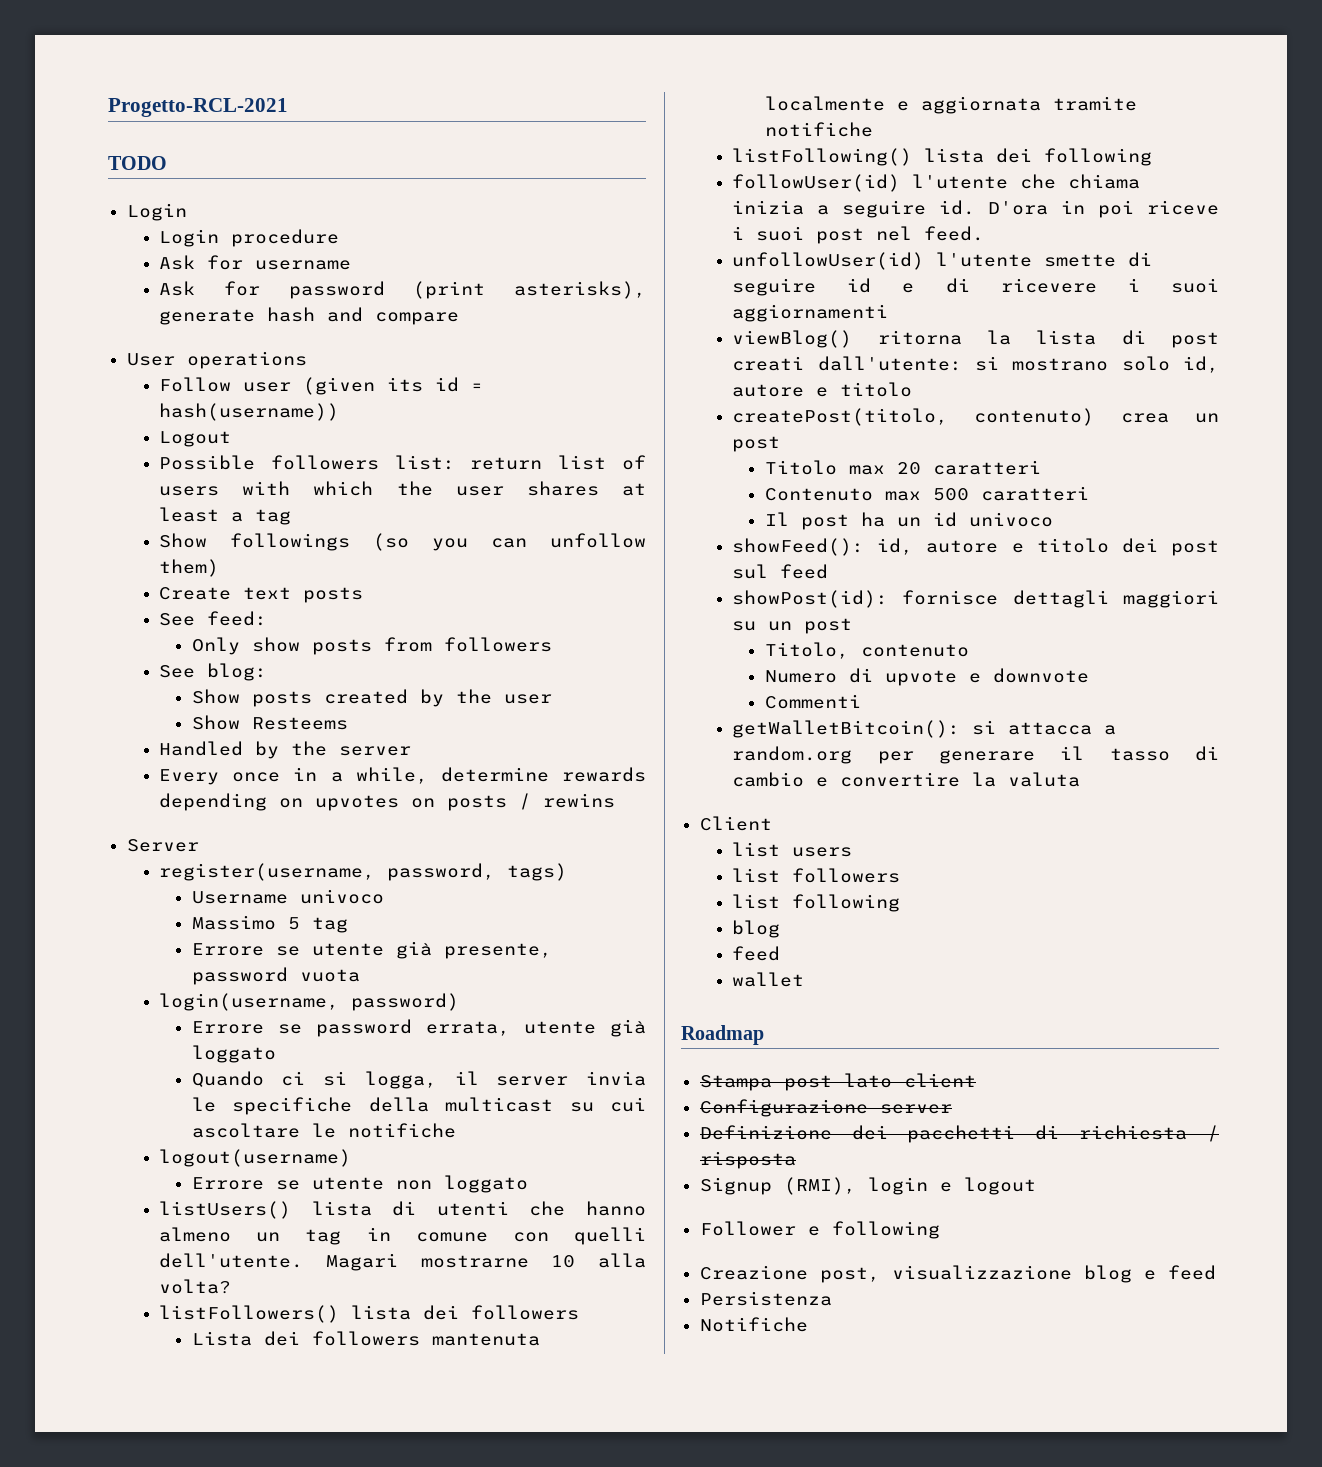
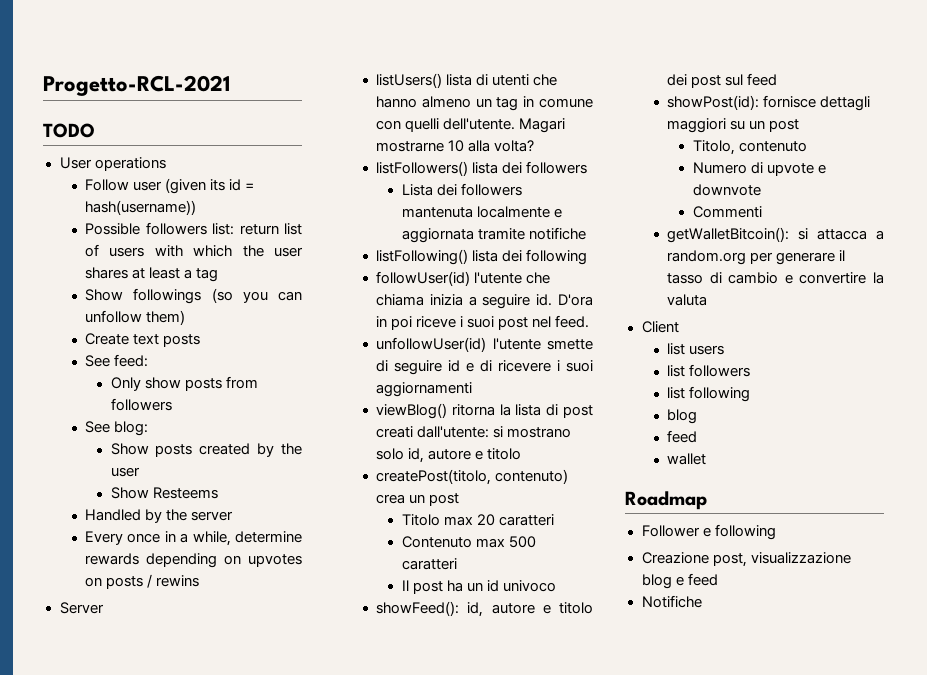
[126,203,187,221] [159,229,340,247] [159,255,352,270] [159,281,646,299] [159,307,460,325] // Login // Login procedure // Ask for username // Ask for password (print asterisks), generate hash and compare -> (95, 130) none
[159,431,232,447] // Logout -> (197, 207) none
[159,863,568,881] [191,889,384,904] [191,915,348,933] [191,941,552,959] [191,967,360,985] [159,993,460,1011] [191,1019,646,1037] [191,1045,276,1063] [191,1071,646,1089] [191,1097,646,1115] [191,1123,456,1138] [159,1149,352,1167] [191,1175,528,1193] // register(username, password, tags) // Username univoco // Massimo 5 tag // Errore se utente già presente, password vuota // login(username, password) // Errore se password errata, utente già loggato // Quando ci si logga, il server invia le specifiche della multicast su cui ascoltare le notifiche // logout(username) // Errore se utente non loggato -> (104, 608) none
[699,1073,976,1091] [699,1099,952,1117] [699,1125,1219,1143] [699,1151,796,1169] [699,1177,1036,1195] // Stampa post lato client // Configurazione server // Definizione dei pacchetti di richiesta / risposta // Signup (RMI), login e logout -> (707, 500) none
[699,1291,832,1306] // Persistenza -> (718, 579) none

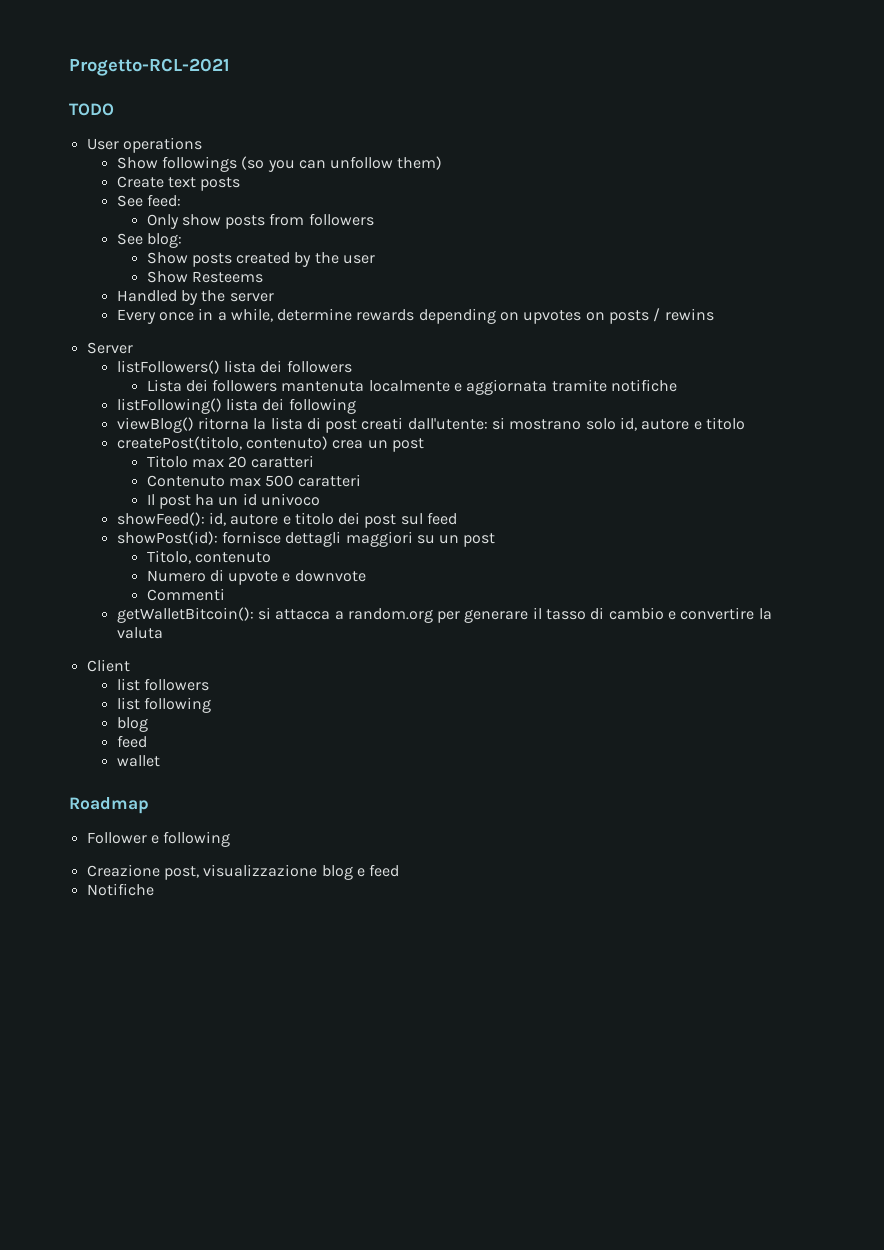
[85,178,255,194] [85,200,197,215] [85,222,302,235] [85,244,303,257] [85,267,219,282] // Follow user (given its id = hash(username)) // Possible followers list: return list of users with which the user shares at least a tag -> (202, 145) none
[376,73,558,88] [376,96,593,111] [376,118,566,133] [376,140,535,152] // listUsers() lista di utenti che hanno almeno un tag in comune con quelli dell'utente. Magari mostrarne 10 alla volta? -> (133, 348) none
[376,271,551,286] [376,294,593,309] [376,315,590,330] [376,337,593,352] [376,360,593,375] [376,382,473,397] // followUser(id) l'utente che chiama inizia a seguire id. D'ora in poi riceve i suoi post nel feed. // unfollowUser(id) l'utente smette di seguire id e di ricevere i suoi aggiornamenti -> (356, 406) none
[667,343,725,355] // list users -> (130, 665) none

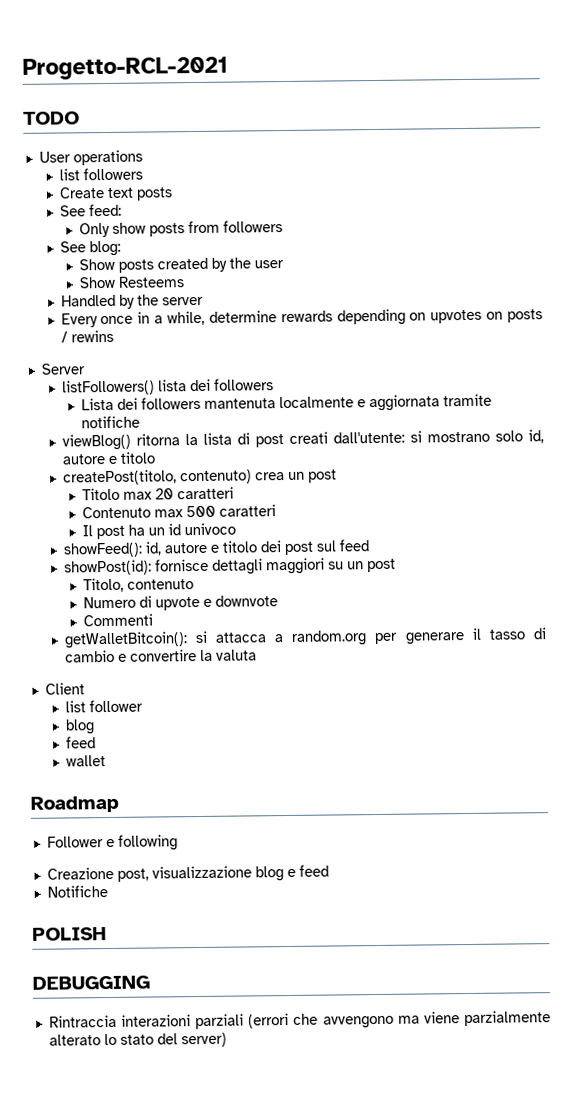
[116,156,443,172] Show followings (so you can unfollow them) -> [58,167,143,181] list followers
[116,398,356,414] // listFollowing() lista dei following -> (141, 422) none
[143,678,209,691] [116,697,211,713] followers // list following -> [88,699,143,713] follower
(154, 889) none -> [32,927,107,941] [32,975,150,990] [48,1010,552,1030] [48,1032,227,1048] // POLISH // DEBUGGING // Rintraccia interazioni parziali (errori che avvengono ma viene parzialmente alterato lo stato del server)

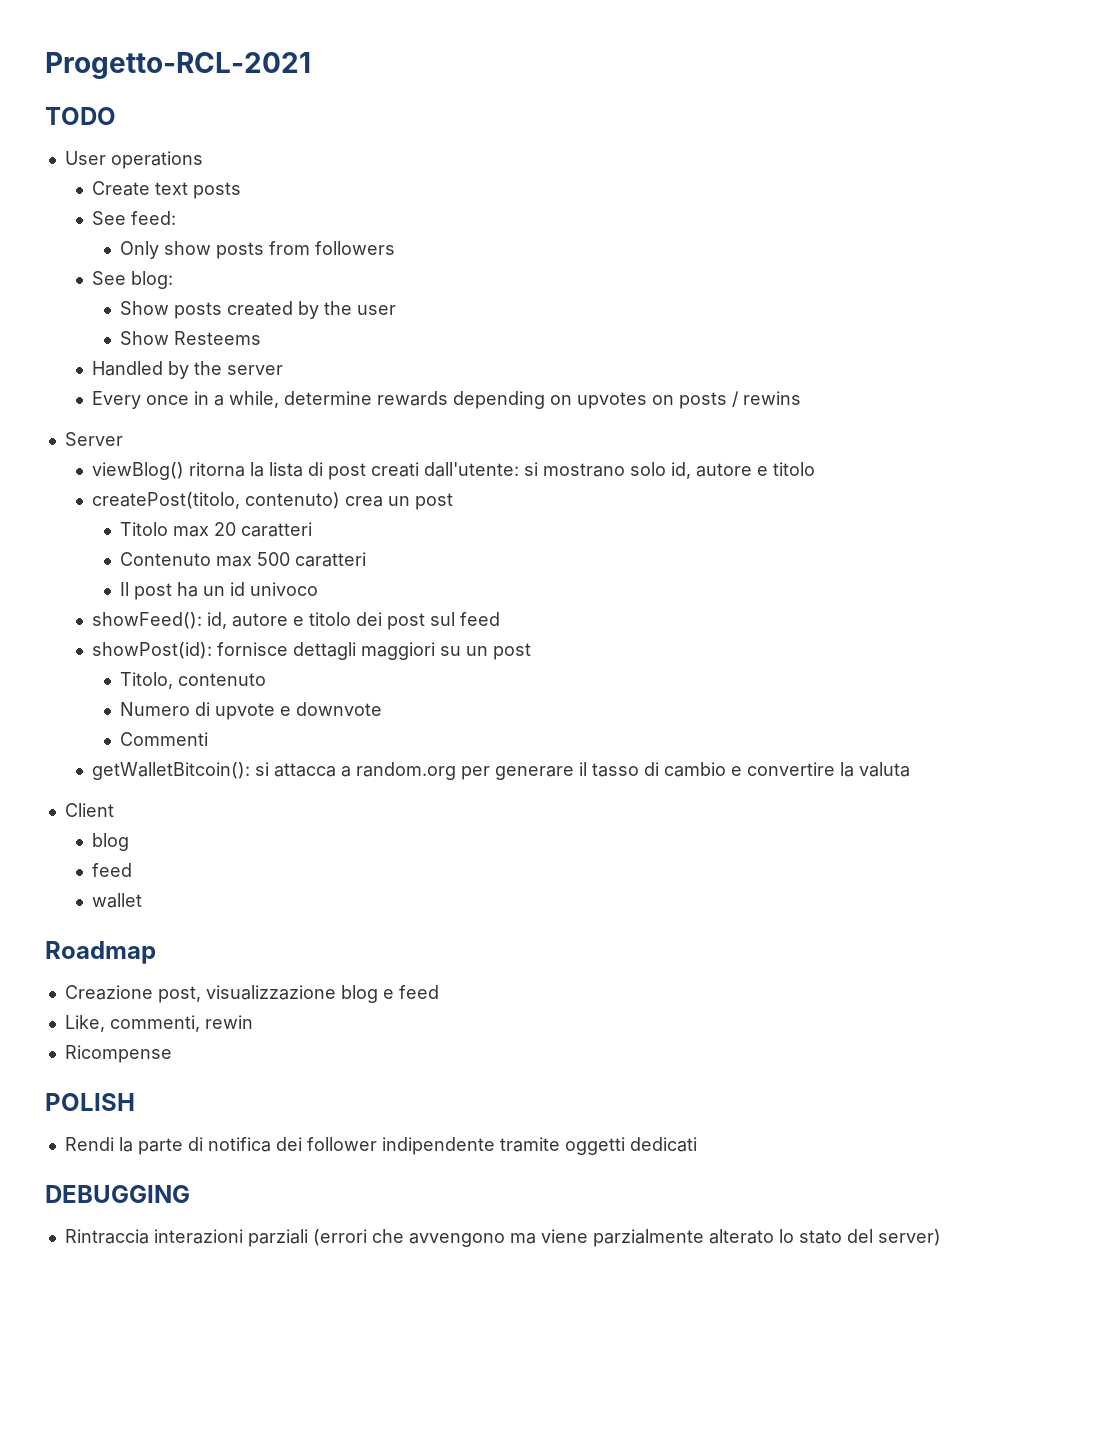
[58,167,143,181] // list followers -> (203, 160) none
[61,378,274,396] [81,393,493,412] [81,415,141,429] // listFollowers() lista dei followers // Lista dei followers mantenuta localmente e aggiornata tramite notifiche -> (123, 439) none
[64,699,143,713] // list follower -> (114, 810) none
[46,834,178,851] // Follower e following -> (156, 952) none
[46,885,108,898] [32,927,107,941] Notifiche // POLISH -> [64,1015,253,1032] [64,1045,172,1063] [45,1093,135,1111] [64,1137,697,1155] Like, commenti, rewin // Ricompense // POLISH // Rendi la parte di notifica dei follower indipendente tramite oggetti dedicati

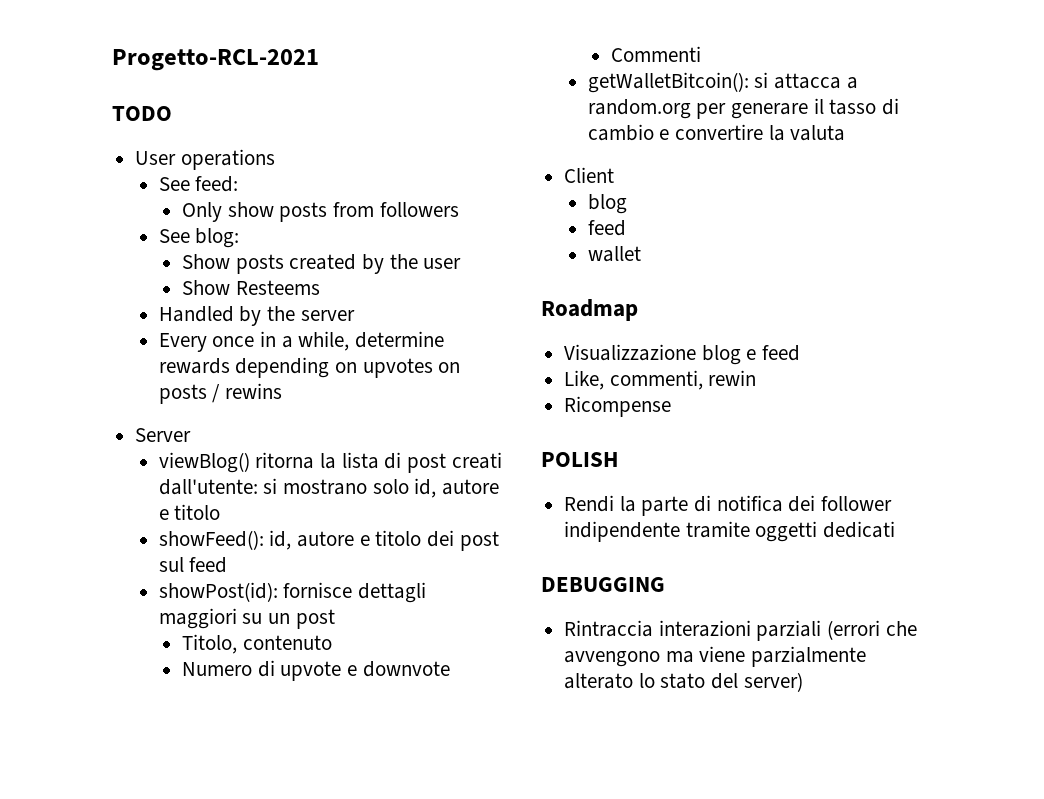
[92,181,242,199] // Create text posts -> (275, 159) none
[92,492,454,510] [120,522,313,537] [120,552,367,567] [120,582,319,600] // createPost(titolo, contenuto) crea un post // Titolo max 20 caratteri // Contenuto max 500 caratteri // Il post ha un id univoco -> (221, 512) none
[64,985,336,1003] Creazione post, visualizzazione -> [564,344,697,361] Visualizzazione

